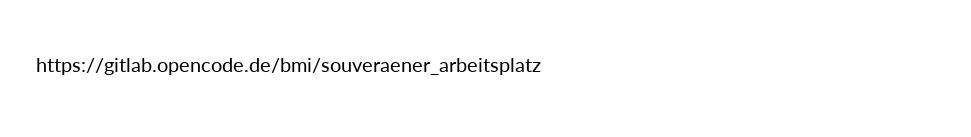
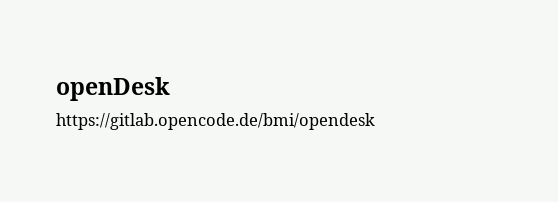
[36,58,541,75] https://gitlab.opencode.de/bmi/souveraener_arbeitsplatz -> [56,77,170,101] [56,113,375,130] openDesk // https://gitlab.opencode.de/bmi/opendesk

